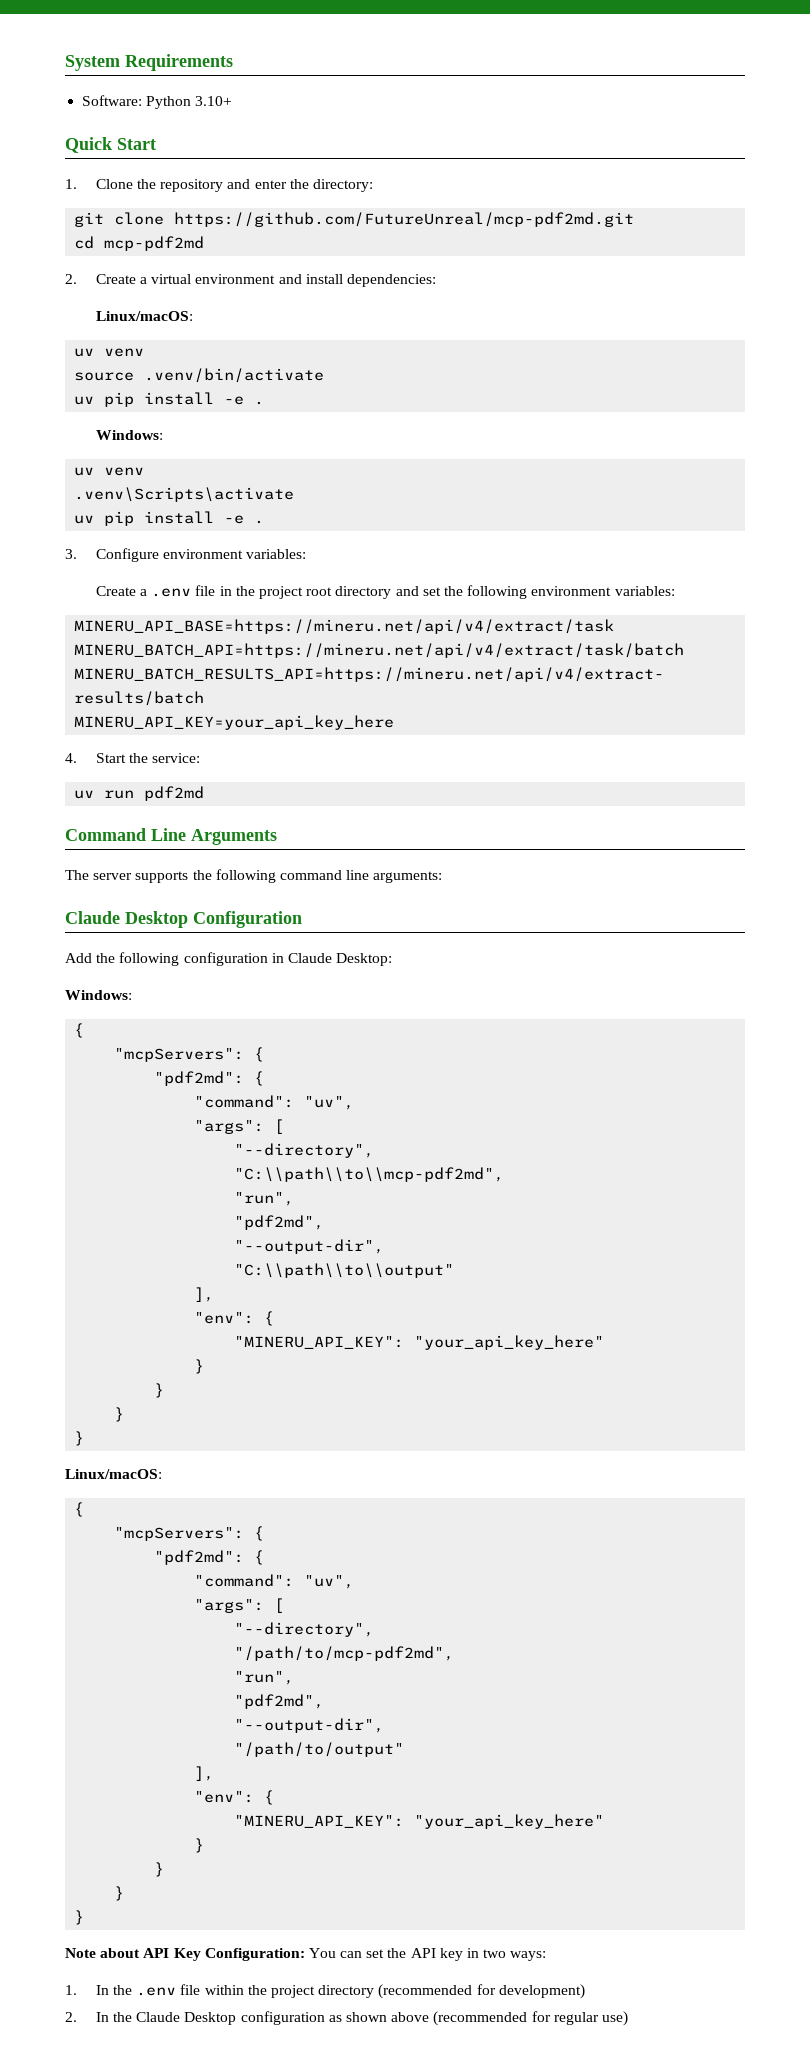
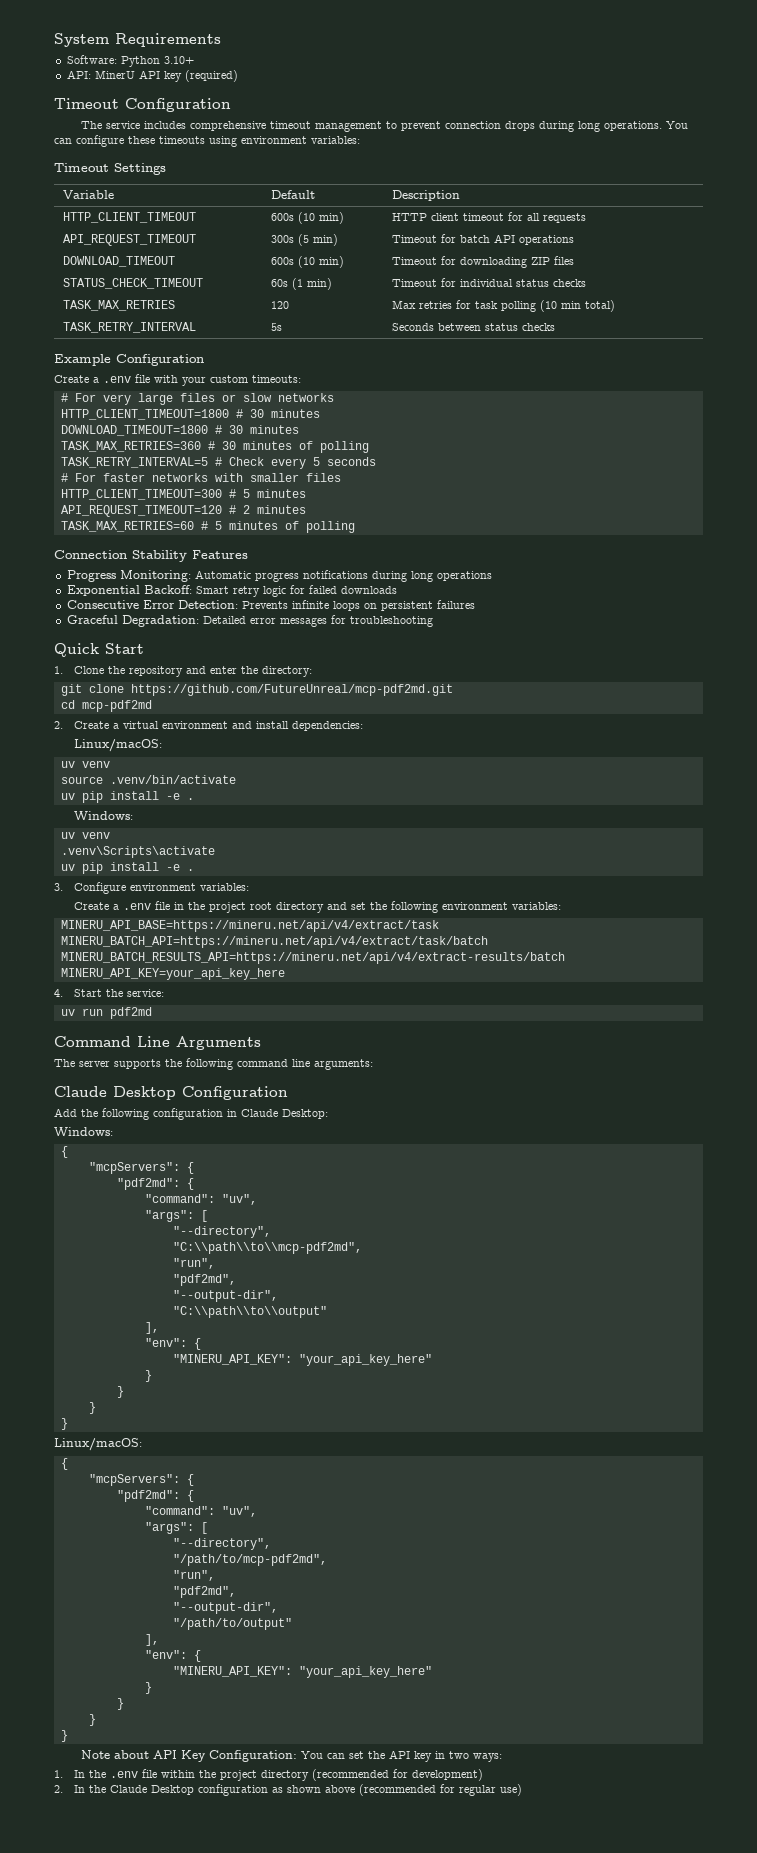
(233, 101) none -> [66,70,238,82] [54,98,231,112] [80,121,688,132] [54,135,360,147] [54,163,166,175] [62,190,114,199] [270,190,315,199] [391,190,460,201] [62,212,196,223] [270,212,344,224] [391,212,586,223] [62,234,196,246] [270,234,338,246] [391,234,574,245] [62,256,175,267] [270,256,344,268] [391,256,574,268] [62,278,203,289] [270,278,332,290] [391,278,586,287] [62,300,175,311] [270,301,289,309] [391,300,615,312] [62,322,196,333] [270,323,282,331] [391,323,555,331] [54,354,204,366] [54,374,301,386] [60,393,334,405] [60,409,320,420] [60,425,299,436] [60,441,369,453] [60,457,376,469] [60,473,341,482] [60,489,306,500] [60,505,306,517] [60,521,355,533] [54,550,248,562] [66,570,492,582] [66,585,397,597] [66,600,475,611] [66,615,433,627] // API: MinerU API key (required) // Timeout Configuration // The service includes comprehensive timeout management to prevent connection drops during long operations. You can configure these timeouts using environment variables: // Timeout Settings // Variable | Default | Description // HTTP_CLIENT_TIMEOUT | 600s (10 min) | HTTP client timeout for all requests // API_REQUEST_TIMEOUT | 300s (5 min) | Timeout for batch API operations // DOWNLOAD_TIMEOUT | 600s (10 min) | Timeout for downloading ZIP files // STATUS_CHECK_TIMEOUT | 60s (1 min) | Timeout for individual status checks // TASK_MAX_RETRIES | 120 | Max retries for task polling (10 min total) // TASK_RETRY_INTERVAL | 5s | Seconds between status checks // Example Configuration // Create a .env file with your custom timeouts: // # For very large files or slow networks // HTTP_CLIENT_TIMEOUT=1800 # 30 minutes // DOWNLOAD_TIMEOUT=1800 # 30 minutes // TASK_MAX_RETRIES=360 # 30 minutes of polling // TASK_RETRY_INTERVAL=5 # Check every 5 seconds // # For faster networks with smaller files // HTTP_CLIENT_TIMEOUT=300 # 5 minutes // API_REQUEST_TIMEOUT=120 # 2 minutes // TASK_MAX_RETRIES=60 # 5 minutes of polling // Connection Stability Features // Progress Monitoring: Automatic progress notifications during long operations // Exponential Backoff: Smart retry logic for failed downloads // Consecutive Error Detection: Prevents infinite loops on persistent failures // Graceful Degradation: Detailed error messages for troubleshooting

